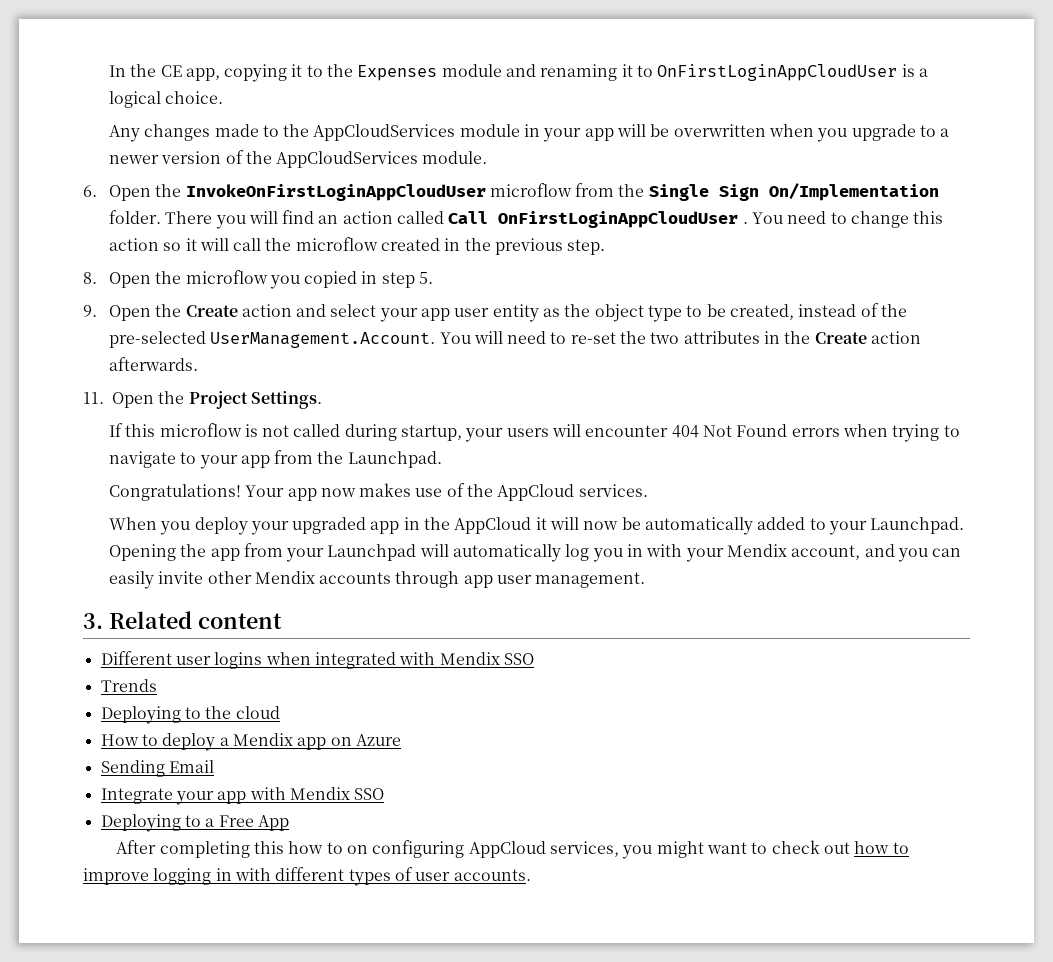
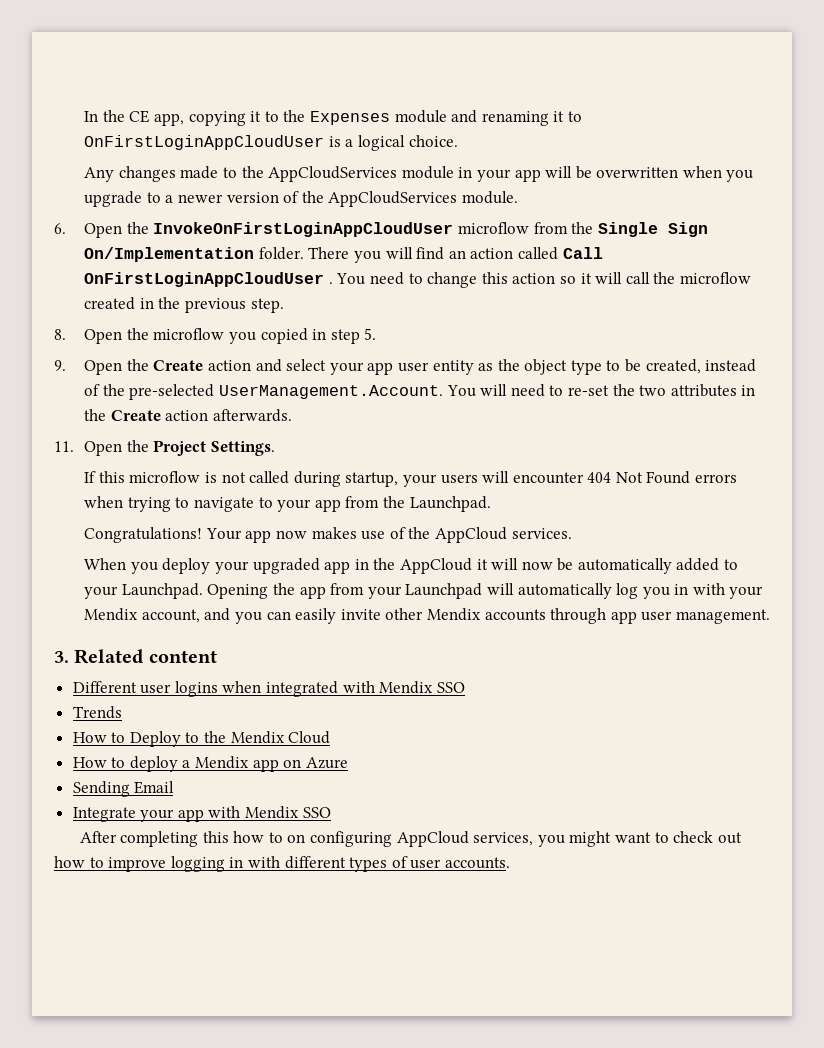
[100,706,280,724] Deploying to the cloud -> [72,731,331,747] How to Deploy to the Mendix Cloud
[100,814,289,832] // Deploying to a Free App -> (331, 812) none

